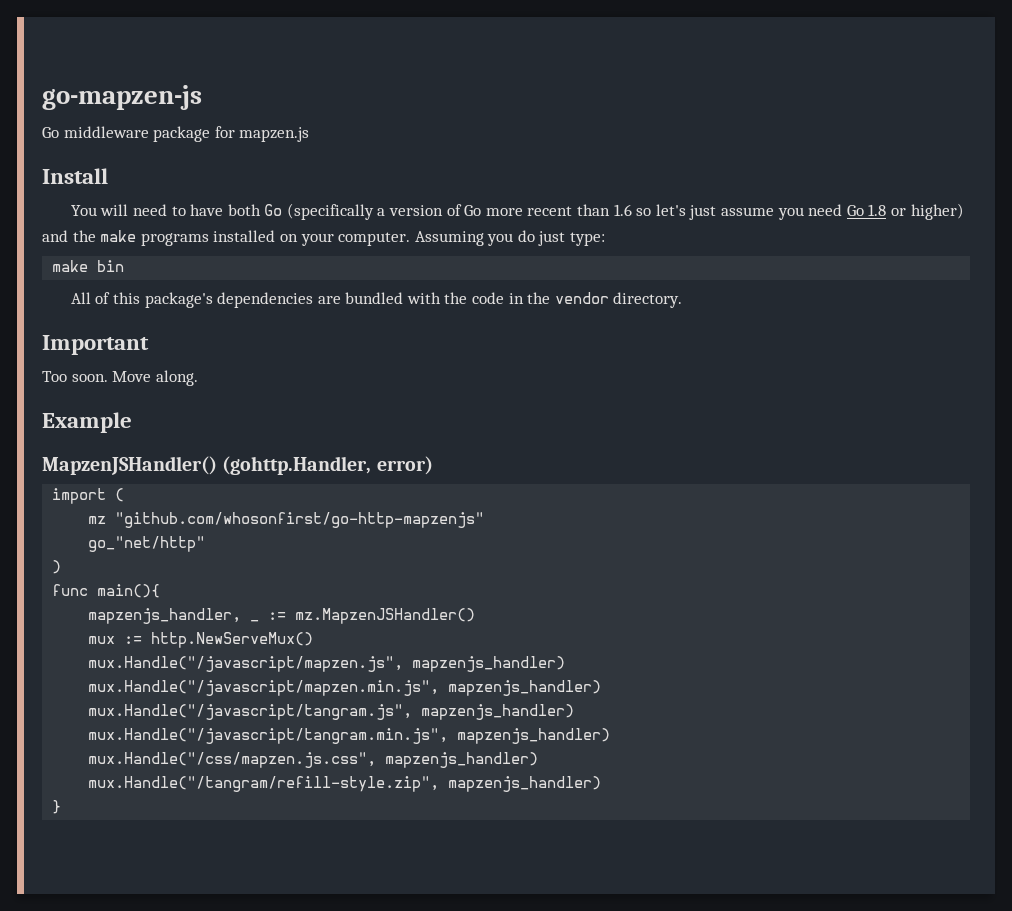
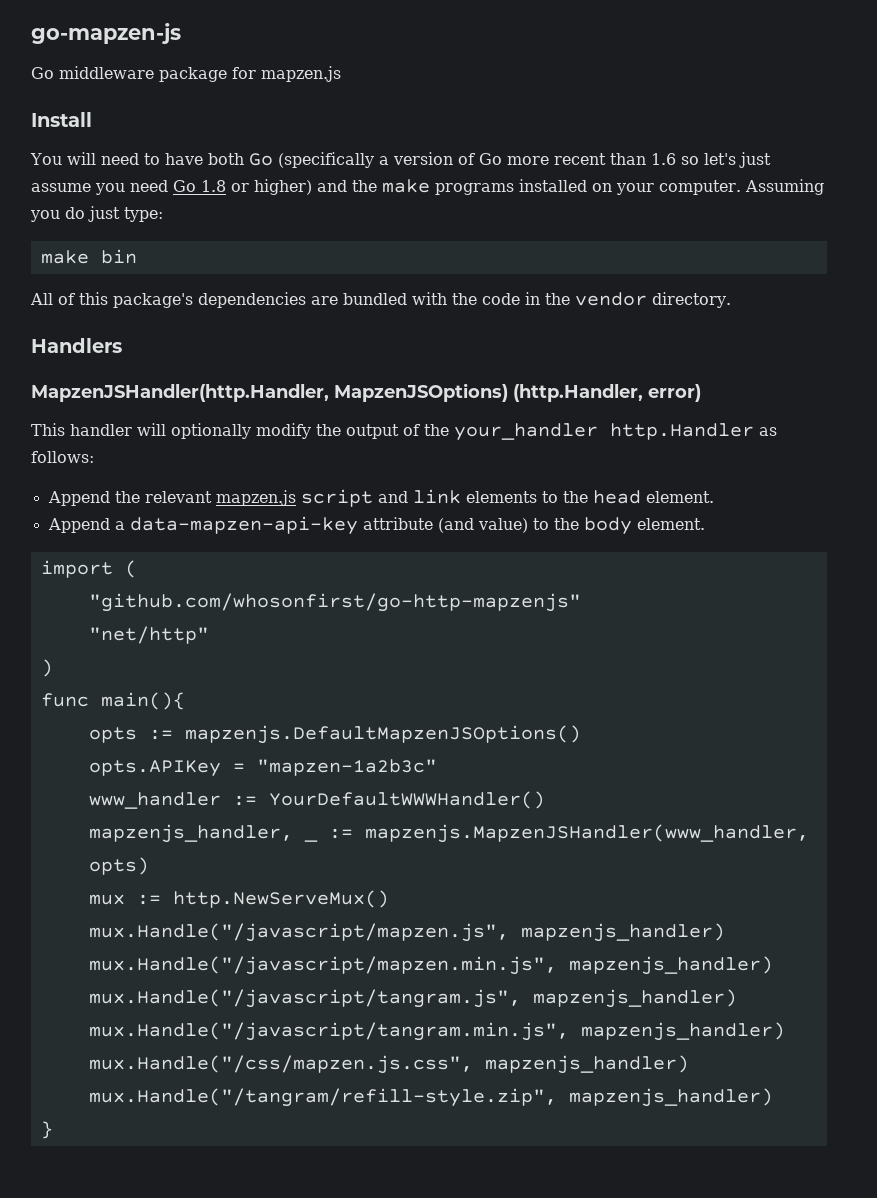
[42,335,149,355] [42,370,198,386] [42,412,132,433] [42,456,433,475] Important // Too soon. Move along. // Example // MapzenJSHandler() (gohttp.Handler, error) -> [31,338,122,353] [31,383,701,402] [31,423,777,441] [31,451,94,463] [47,489,714,507] [47,516,705,535] Handlers // MapzenJSHandler(http.Handler, MapzenJSOptions) (http.Handler, error) // This handler will optionally modify the output of the your_handler http.Handler as follows: // Append the relevant mapzen.js script and link elements to the head element. // Append a data-mapzen-api-key attribute (and value) to the body element.
[88,516,107,524] mz -> (137, 569) none
[88,536,206,552] go_"net/http" -> [88,626,209,644] "net/http"
(161, 591) none -> [88,725,581,744] [88,759,437,777] [88,791,545,809] // opts := mapzenjs.DefaultMapzenJSOptions() // opts.APIKey = "mapzen-1a2b3c" // www_handler := YourDefaultWWWHandler()
[295,608,476,624] mz.MapzenJSHandler() -> [364,824,809,843] [88,857,149,875] mapzenjs.MapzenJSHandler(www_handler, opts)

